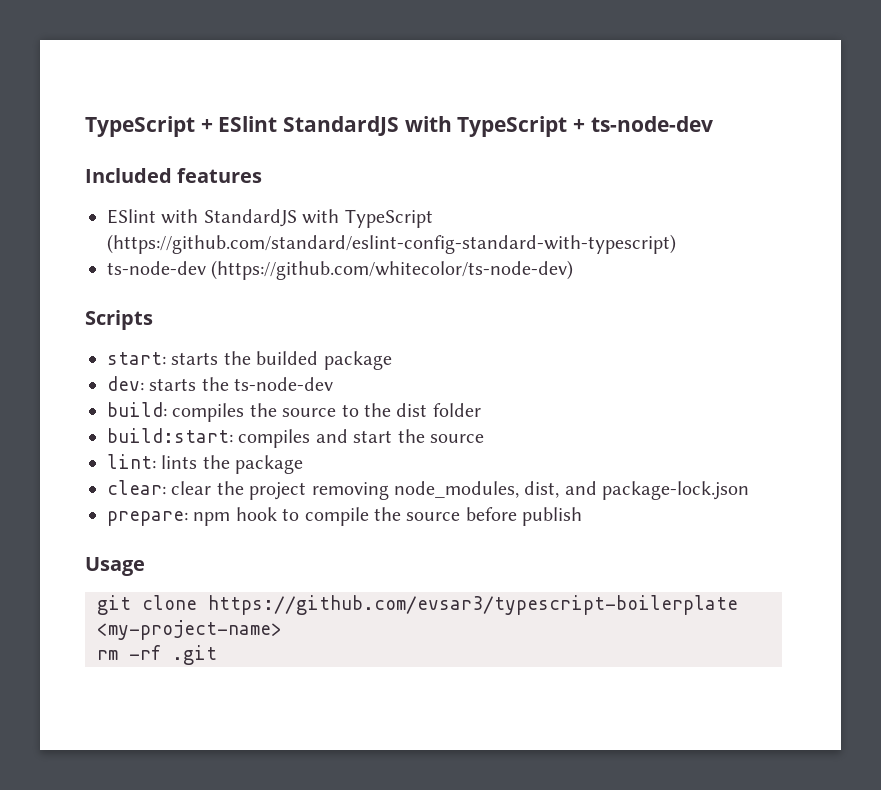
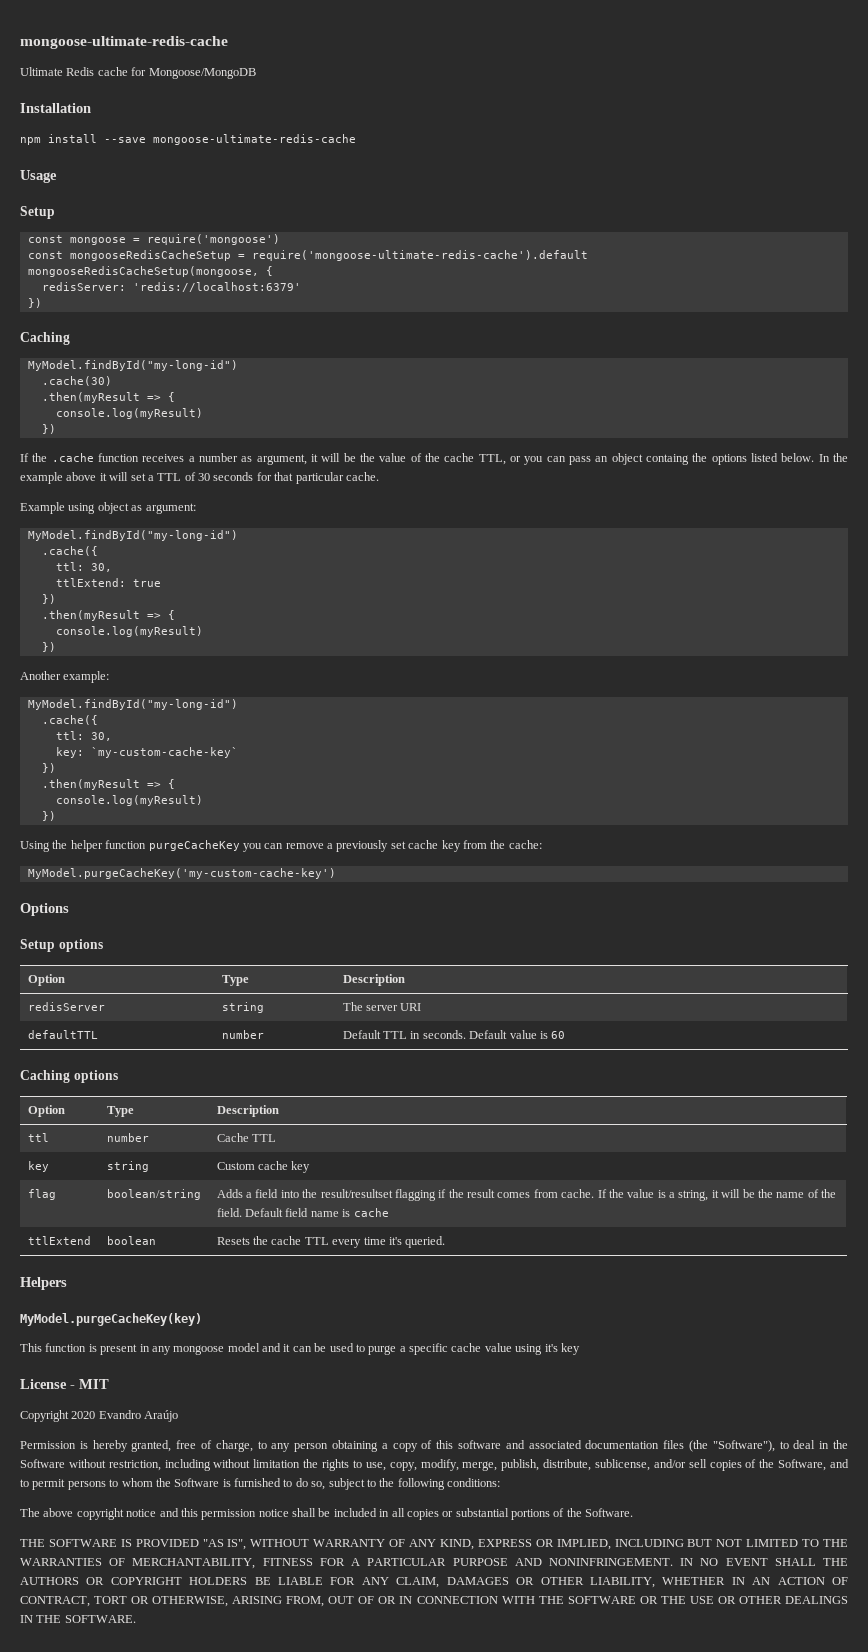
[85,116,713,137] [85,168,263,183] [107,209,433,228] [107,234,676,254] [107,260,574,280] [85,310,153,330] [107,351,392,370] [107,376,334,391] [107,402,481,422] [107,428,484,448] [107,454,304,474] [107,480,750,500] [107,507,583,526] [85,557,145,576] [97,595,738,615] [97,620,282,640] [97,645,217,665] TypeScript + ESlint StandardJS with TypeScript + ts-node-dev // Included features // ESlint with StandardJS with TypeScript (https://github.com/standard/eslint-config-standard-with-typescript) // ts-node-dev (https://github.com/whitecolor/ts-node-dev) // Scripts // start: starts the builded package // dev: starts the ts-node-dev // build: compiles the source to the dist folder // build:start: compiles and start the source // lint: lints the package // clear: clear the project removing node_modules, dist, and package-lock.json // prepare: npm hook to compile the source before publish // Usage // git clone https://github.com/evsar3/typescript-boilerplate <my-project-name> // rm -rf .git -> [20,36,228,49] [20,67,256,79] [20,103,91,113] [20,134,356,145] [20,170,57,183] [20,206,55,219] [27,234,280,245] [27,250,588,261] [27,266,273,277] [41,282,301,292] [27,298,42,308] [20,332,70,345] [27,360,238,371] [41,376,112,386] [41,392,175,403] [55,408,203,419] [41,424,56,434] [20,453,849,465] [20,472,379,484] [20,502,196,514] [27,530,238,541] [41,546,98,556] [55,562,112,572] [55,578,161,587] [41,594,56,604] [41,610,175,621] [55,626,203,637] [41,642,56,652] [20,671,110,683] [27,699,238,710] [41,715,98,725] [55,731,112,741] [55,747,238,758] [41,763,56,773] [41,779,175,790] [55,795,203,806] [41,811,56,821] [20,840,542,852] [27,868,336,879] [20,903,69,916] [20,939,103,952] [27,974,65,986] [221,975,249,986] [342,974,405,986] [27,1002,105,1011] [221,1002,264,1013] [342,1002,422,1011] [27,1030,98,1039] [221,1030,264,1039] [342,1030,566,1039] [20,1070,118,1083] [27,1105,65,1117] [106,1106,134,1117] [216,1105,279,1117] [27,1133,49,1142] [106,1133,149,1142] [216,1133,277,1142] [27,1161,49,1172] [106,1161,149,1172] [216,1161,311,1173] [27,1189,56,1200] [106,1189,201,1200] [216,1189,837,1201] [216,1208,389,1217] [27,1236,91,1245] [106,1236,156,1245] [216,1236,446,1248] [20,1277,67,1290] [20,1313,202,1326] [20,1343,580,1355] [20,1379,109,1389] [20,1410,179,1422] [20,1440,848,1452] [20,1459,850,1471] [20,1478,500,1490] [20,1508,634,1520] [20,1539,849,1550] [20,1558,848,1569] [20,1577,848,1588] [20,1596,848,1607] [20,1615,136,1623] mongoose-ultimate-redis-cache // Ultimate Redis cache for Mongoose/MongoDB // Installation // npm install --save mongoose-ultimate-redis-cache // Usage // Setup // const mongoose = require('mongoose') // const mongooseRedisCacheSetup = require('mongoose-ultimate-redis-cache').default // mongooseRedisCacheSetup(mongoose, { // redisServer: 'redis://localhost:6379' // }) // Caching // MyModel.findById("my-long-id") // .cache(30) // .then(myResult => { // console.log(myResult) // }) // If the .cache function receives a number as argument, it will be the value of the cache TTL, or you can pass an object containg the options listed below. In the example above it will set a TTL of 30 seconds for that particular cache. // Example using object as argument: // MyModel.findById("my-long-id") // .cache({ // ttl: 30, // ttlExtend: true // }) // .then(myResult => { // console.log(myResult) // }) // Another example: // MyModel.findById("my-long-id") // .cache({ // ttl: 30, // key: `my-custom-cache-key` // }) // .then(myResult => { // console.log(myResult) // }) // Using the helper function purgeCacheKey you can remove a previously set cache key from the cache: // MyModel.purgeCacheKey('my-custom-cache-key') // Options // Setup options // Option | Type | Description // redisServer | string | The server URI // defaultTTL | number | Default TTL in seconds. Default value is 60 // Caching options // Option | Type | Description // ttl | number | Cache TTL // key | string | Custom cache key // flag | boolean/string | Adds a field into the result/resultset flagging if the result comes from cache. If the value is a string, it will be the name of the field. Default field name is cache // ttlExtend | boolean | Resets the cache TTL every time it's queried. // Helpers // MyModel.purgeCacheKey(key) // This function is present in any mongoose model and it can be used to purge a specific cache value using it's key // License - MIT // Copyright 2020 Evandro Araújo // Permission is hereby granted, free of charge, to any person obtaining a copy of this software and associated documentation files (the "Software"), to deal in the Software without restriction, including without limitation the rights to use, copy, modify, merge, publish, distribute, sublicense, and/or sell copies of the Software, and to permit persons to whom the Software is furnished to do so, subject to the following conditions: // The above copyright notice and this permission notice shall be included in all copies or substantial portions of the Software. // THE SOFTWARE IS PROVIDED "AS IS", WITHOUT WARRANTY OF ANY KIND, EXPRESS OR IMPLIED, INCLUDING BUT NOT LIMITED TO THE WARRANTIES OF MERCHANTABILITY, FITNESS FOR A PARTICULAR PURPOSE AND NONINFRINGEMENT. IN NO EVENT SHALL THE AUTHORS OR COPYRIGHT HOLDERS BE LIABLE FOR ANY CLAIM, DAMAGES OR OTHER LIABILITY, WHETHER IN AN ACTION OF CONTRACT, TORT OR OTHERWISE, ARISING FROM, OUT OF OR IN CONNECTION WITH THE SOFTWARE OR THE USE OR OTHER DEALINGS IN THE SOFTWARE.

